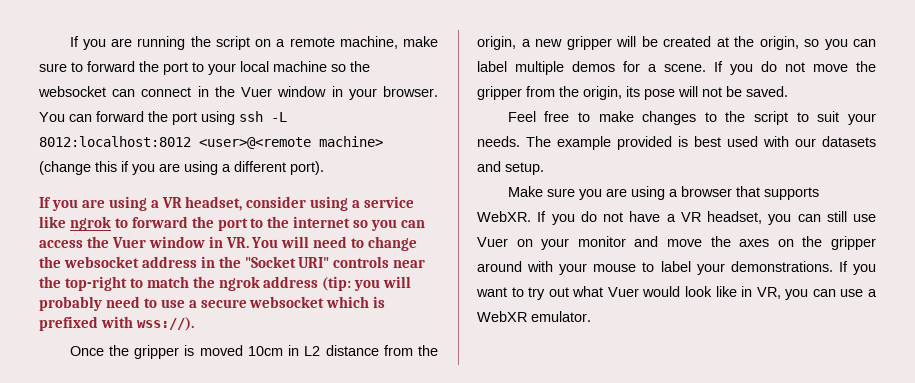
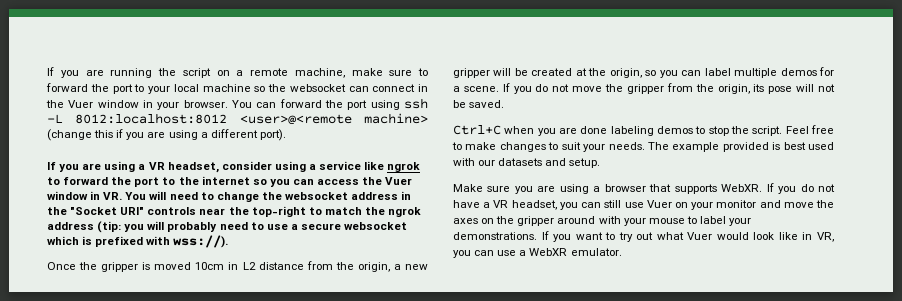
(788, 91) none -> [453,125,783,136] Ctrl+C when you are done labeling demos to stop the script.
[725,111,809,125] the script to -> (559, 146) none

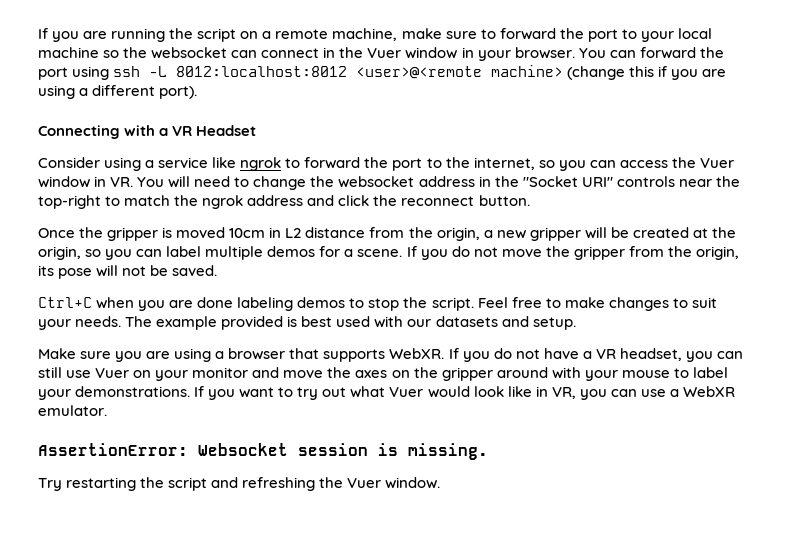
[47,161,272,173] If you are using a VR headset, consider -> [38,125,257,139] [38,157,100,168] Connecting with a VR Headset // Consider
[201,176,250,185] internet -> [473,157,535,170] internet,
[97,221,408,233] [47,235,229,248] (tip: you will probably need to use a secure websocket which is prefixed with wss://). -> [307,195,530,206] and click the reconnect button.
(622, 252) none -> [38,443,488,460] [38,477,441,491] // AssertionError: Websocket session is missing. // Try restarting the script and refreshing the Vuer window.

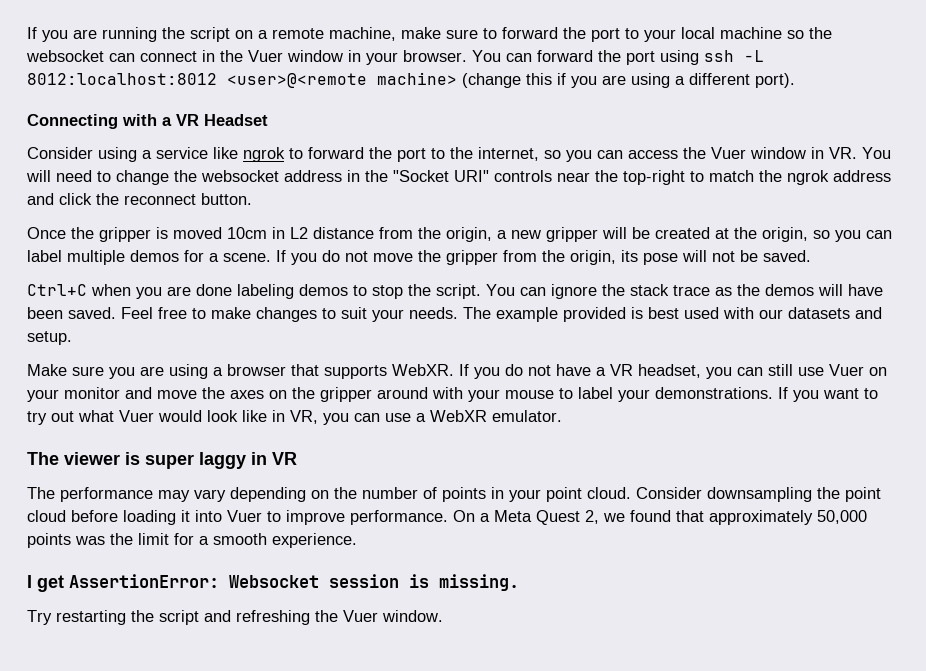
(474, 304) none -> [486,284,883,299] [27,307,116,319] You can ignore the stack trace as the demos will have been saved.
(107, 410) none -> [27,452,297,469] [27,487,881,502] [27,510,867,525] [27,533,357,548] [27,575,64,592] The viewer is super laggy in VR // The performance may vary depending on the number of points in your point cloud. Consider downsampling the point cloud before loading it into Vuer to improve performance. On a Meta Quest 2, we found that approximately 50,000 points was the limit for a smooth experience. // I get

